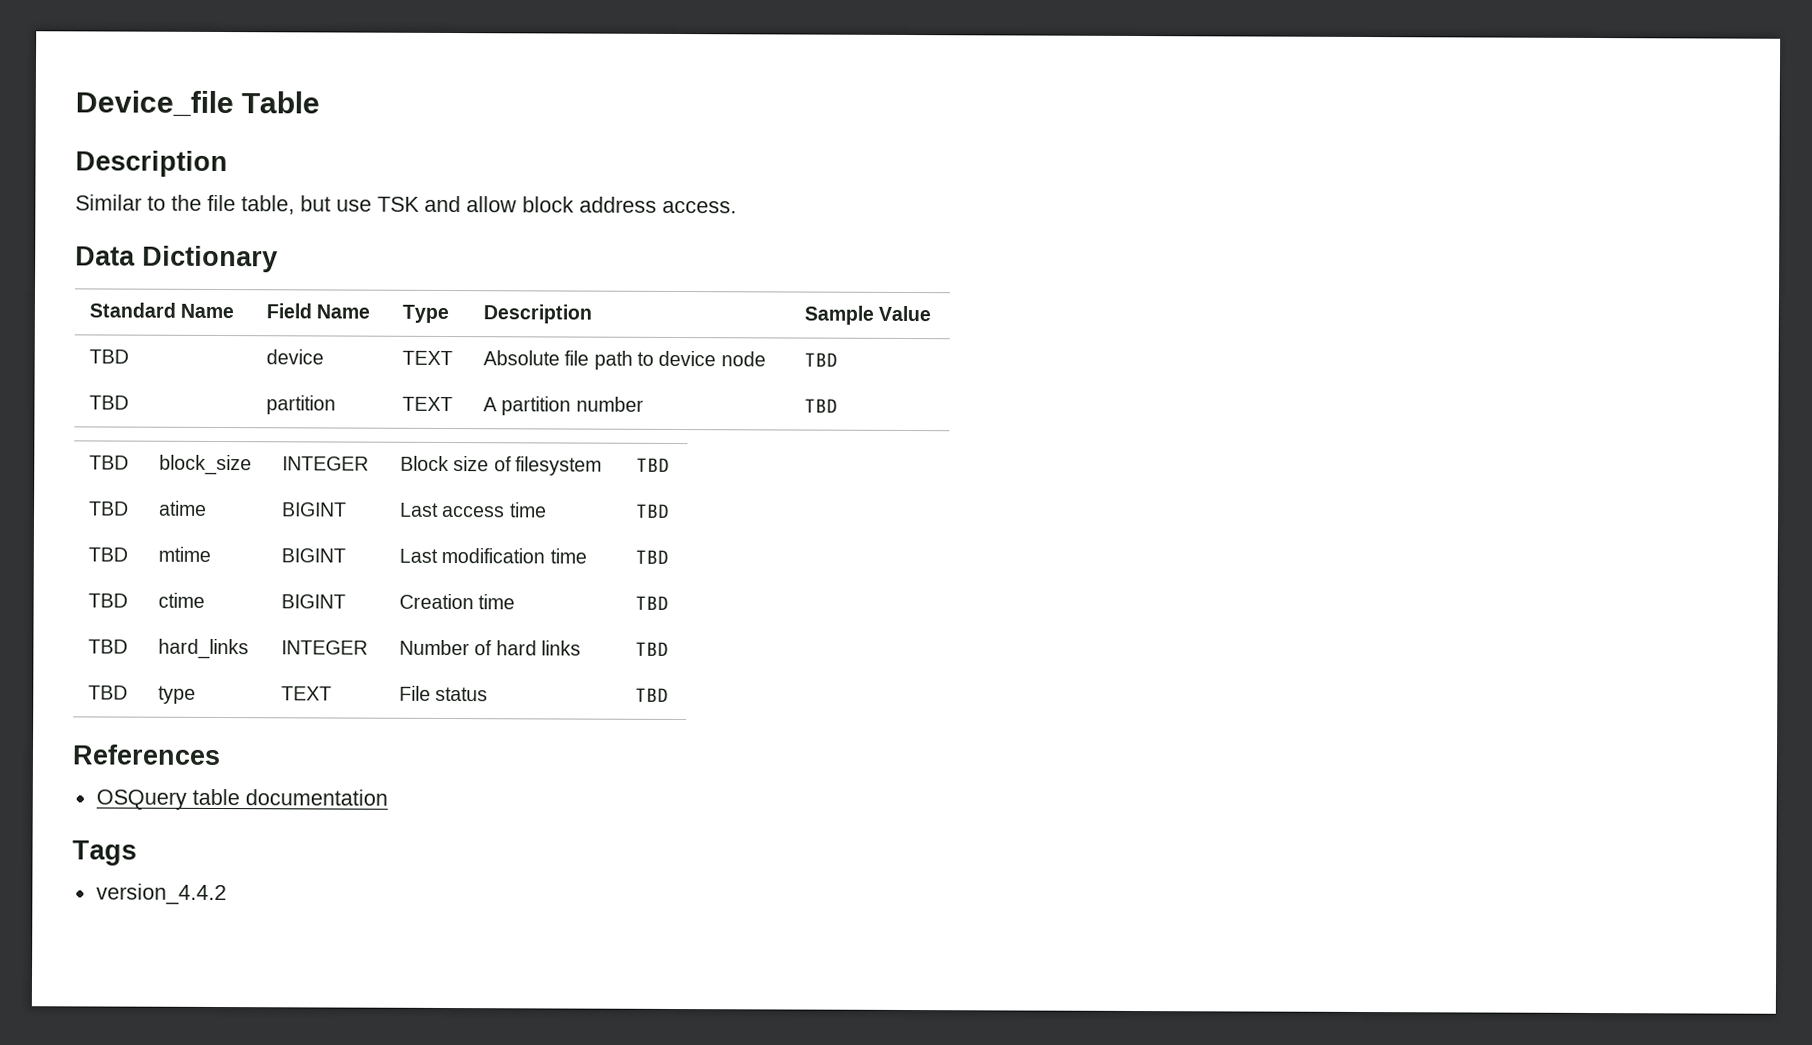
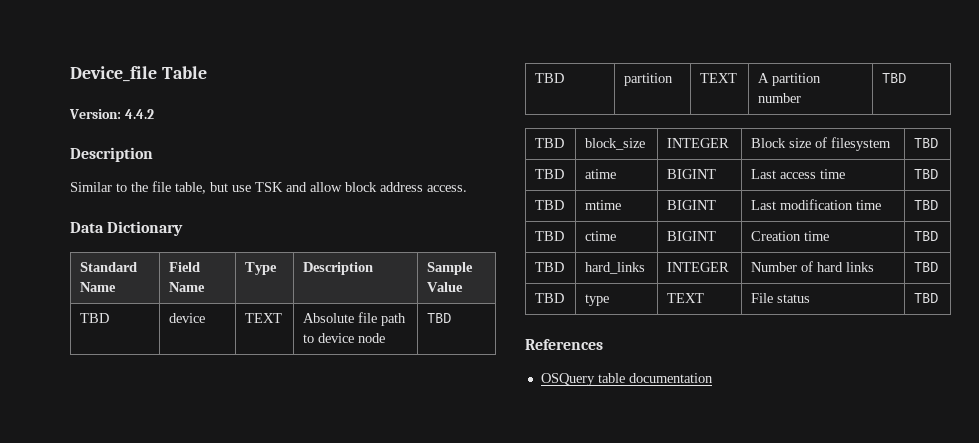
(321, 102) none -> [69,109,154,119] // Version: 4.4.2
[72,840,137,866] [95,883,227,906] // Tags // version_4.4.2 -> (713, 378) none

